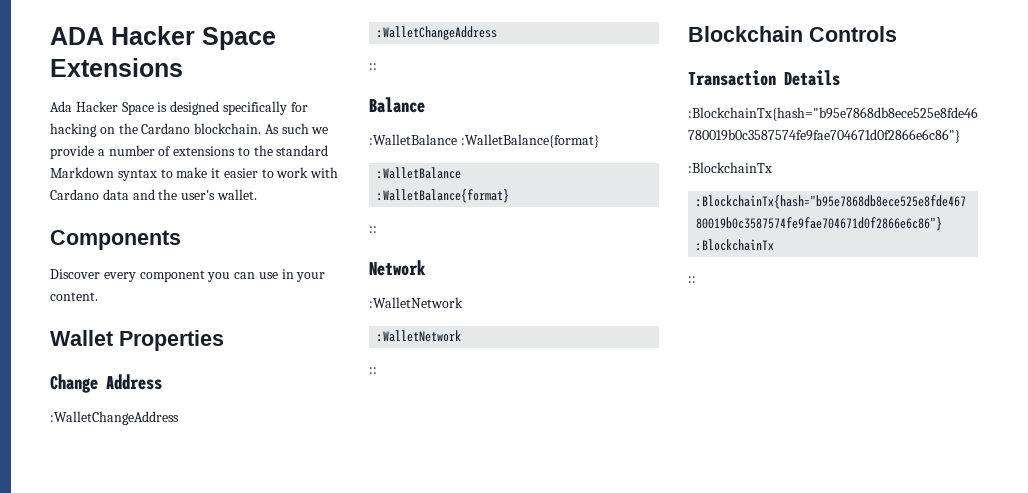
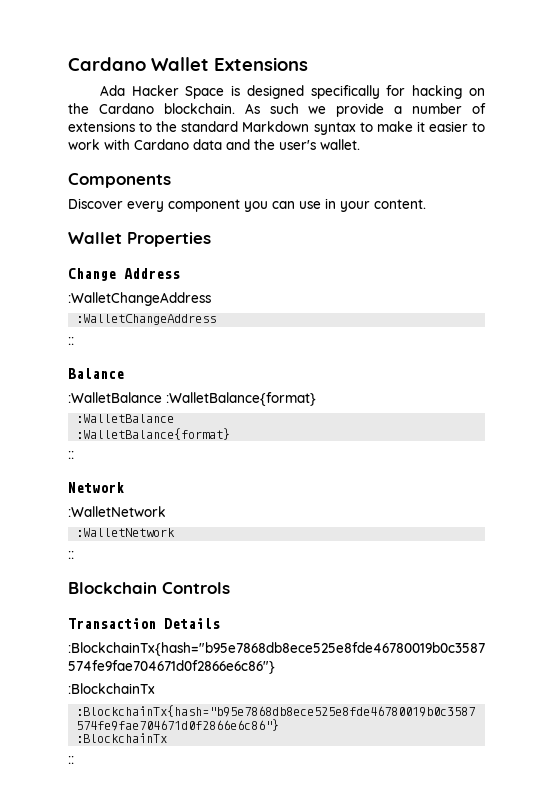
[50,26,276,50] ADA Hacker Space -> [68,57,209,71] Cardano Wallet

